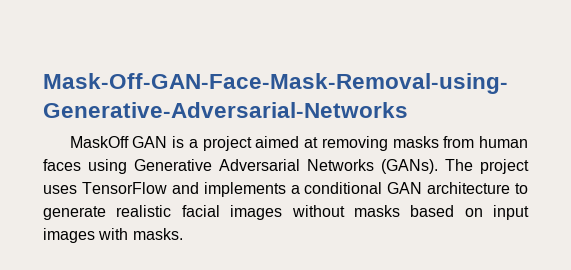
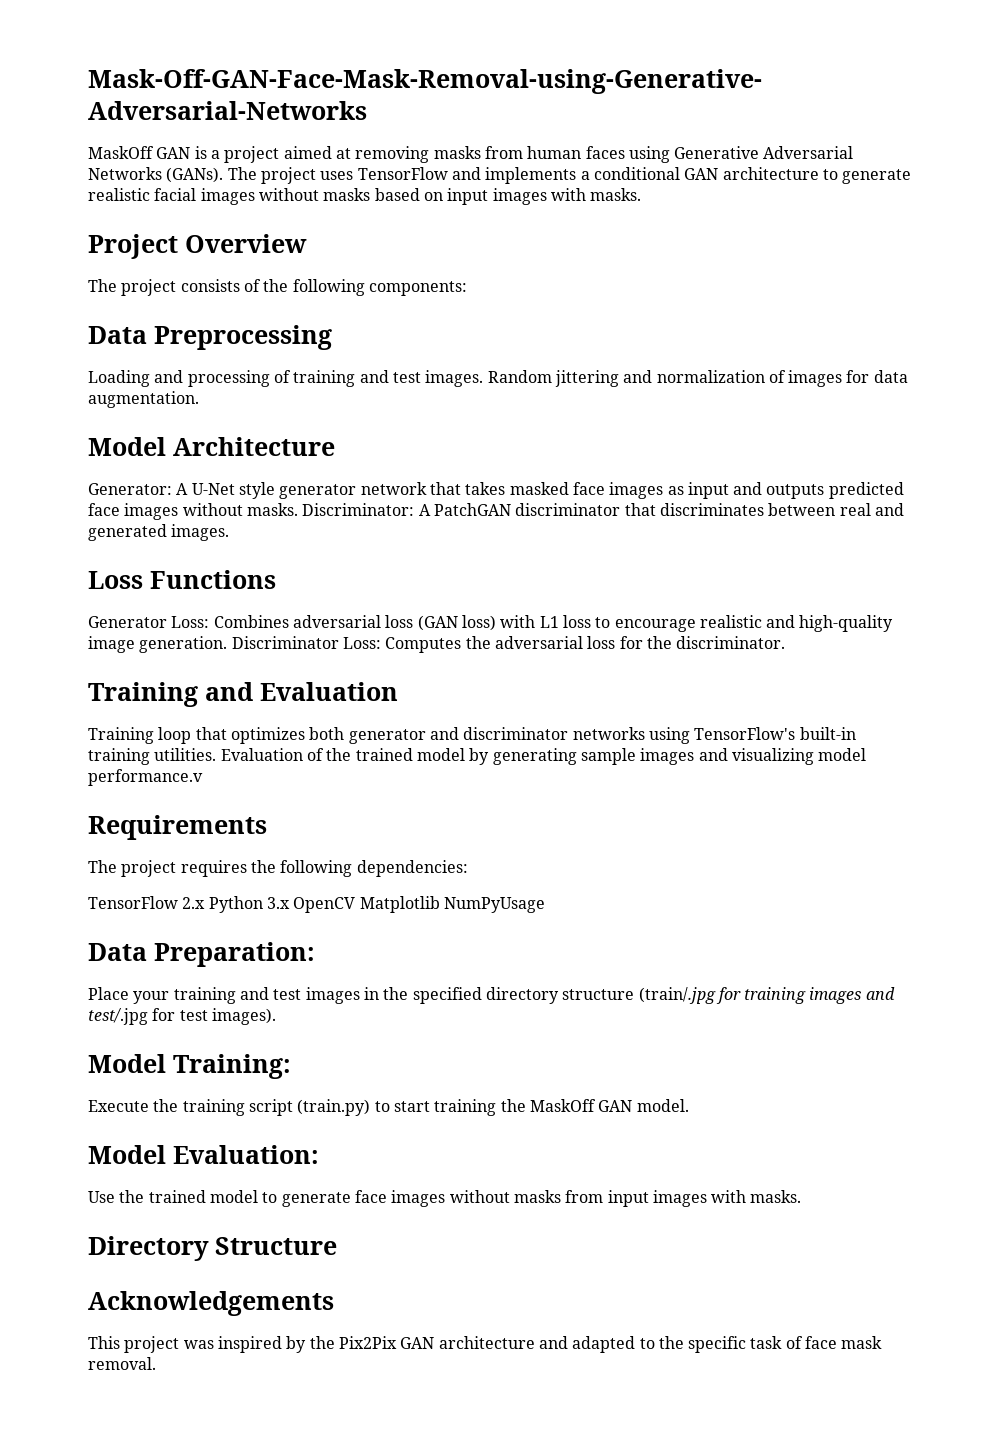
(183, 234) none -> [88,234,307,259] [88,279,467,296] [88,325,332,350] [88,370,908,387] [88,391,199,408] [88,437,335,456] [88,482,904,499] [88,503,904,520] [88,524,230,541] [88,570,276,589] [88,615,894,632] [88,636,786,653] [88,682,398,707] [88,727,856,744] [88,748,867,765] [88,769,203,786] [88,815,267,840] [88,860,468,877] [88,896,545,913] [88,942,315,967] [88,987,895,1004] [88,1008,276,1025] [88,1054,291,1079] [88,1099,689,1116] [88,1145,319,1164] [88,1190,802,1207] [88,1236,337,1261] [88,1291,334,1316] [88,1336,883,1353] [88,1357,156,1370] // Project Overview // The project consists of the following components: // Data Preprocessing // Loading and processing of training and test images. Random jittering and normalization of images for data augmentation. // Model Architecture // Generator: A U-Net style generator network that takes masked face images as input and outputs predicted face images without masks. Discriminator: A PatchGAN discriminator that discriminates between real and generated images. // Loss Functions // Generator Loss: Combines adversarial loss (GAN loss) with L1 loss to encourage realistic and high-quality image generation. Discriminator Loss: Computes the adversarial loss for the discriminator. // Training and Evaluation // Training loop that optimizes both generator and discriminator networks using TensorFlow's built-in training utilities. Evaluation of the trained model by generating sample images and visualizing model performance.v // Requirements // The project requires the following dependencies: // TensorFlow 2.x Python 3.x OpenCV Matplotlib NumPyUsage // Data Preparation: // Place your training and test images in the specified directory structure (train/.jpg for training images and test/.jpg for test images). // Model Training: // Execute the training script (train.py) to start training the MaskOff GAN model. // Model Evaluation: // Use the trained model to generate face images without masks from input images with masks. // Directory Structure // Acknowledgements // This project was inspired by the Pix2Pix GAN architecture and adapted to the specific task of face mask removal.

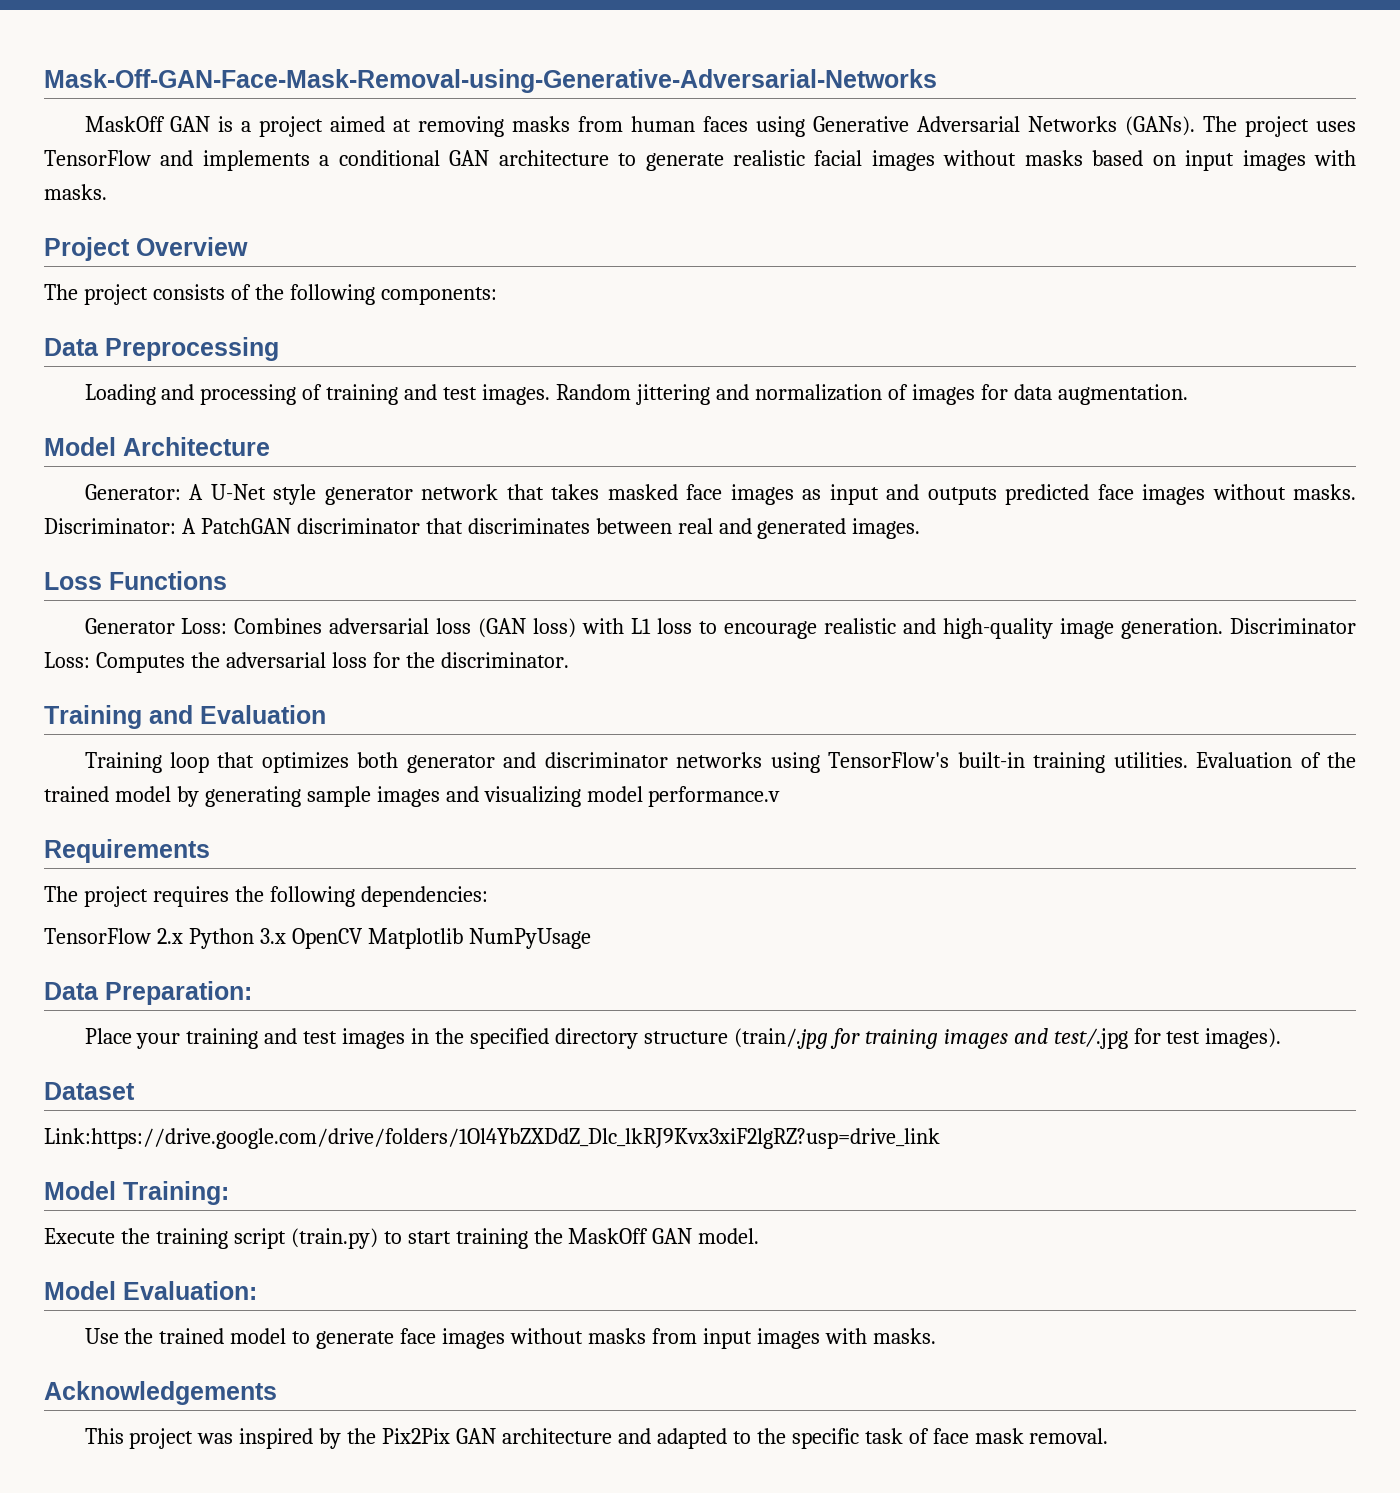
(276, 1016) none -> [44,1082,135,1100] [44,1128,940,1149] // Dataset // Link:https://drive.google.com/drive/folders/1Ol4YbZXDdZ_Dlc_lkRJ9Kvx3xiF2lgRZ?usp=drive_link
[88,1236,337,1261] // Directory Structure -> (936, 1336) none

